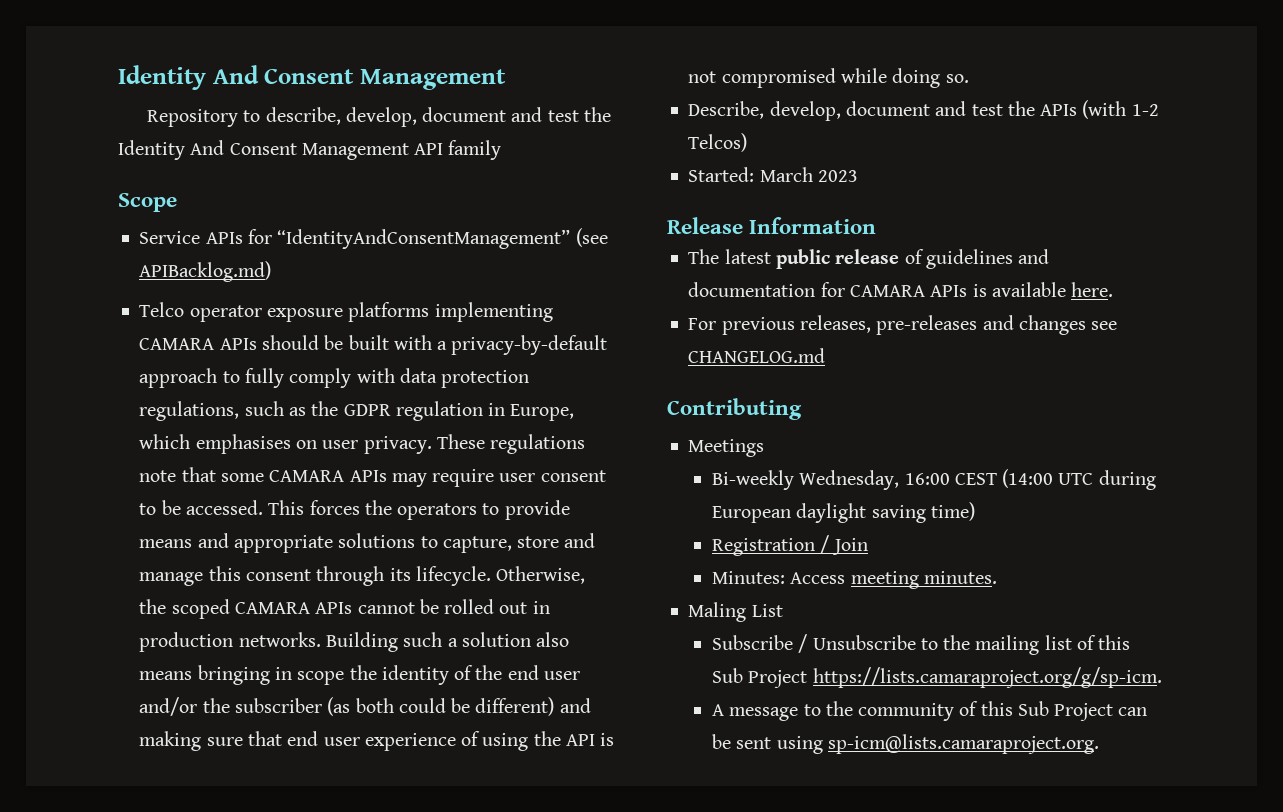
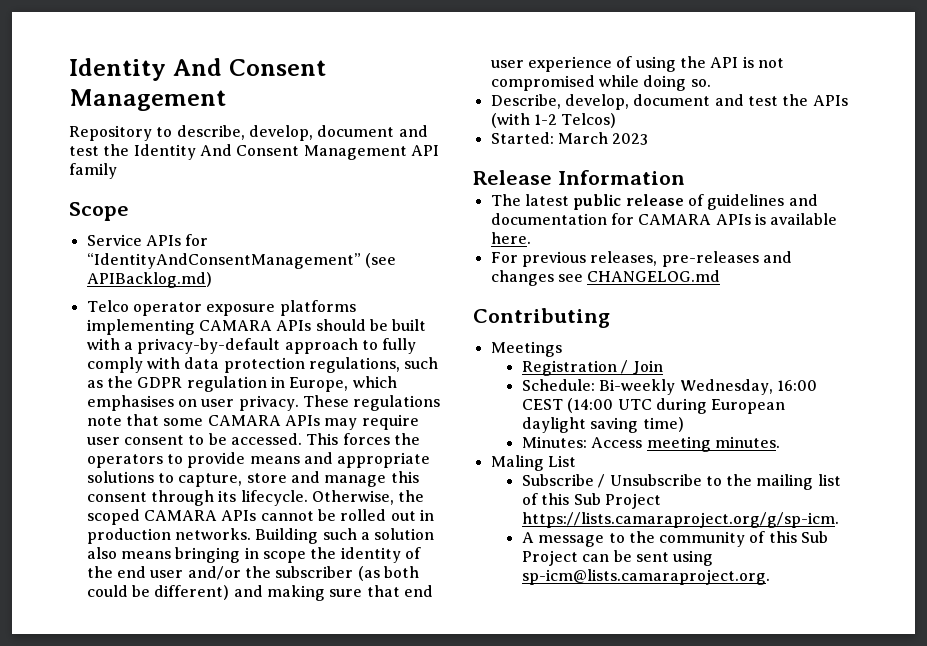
(765, 448) none -> [521,360,663,376] [521,379,595,391] Registration / Join // Schedule:
[712,535,868,556] // Registration / Join -> (684, 424) none

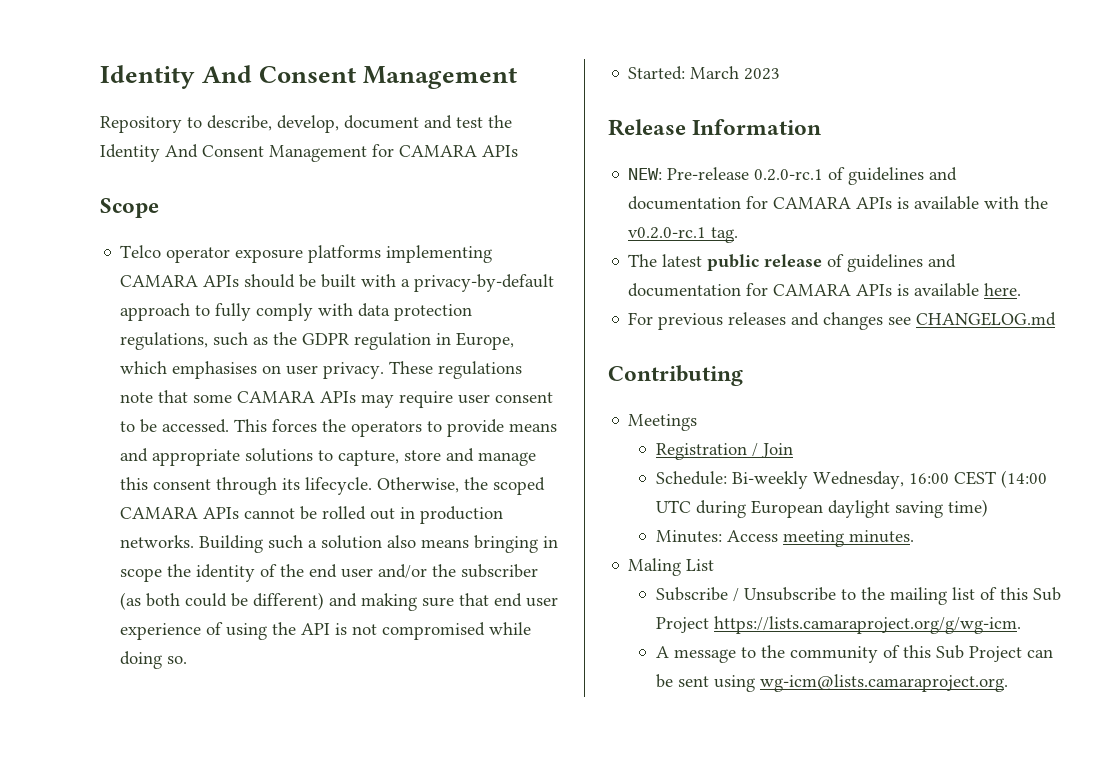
[410,145,439,156] [69,163,117,179] [69,202,129,221] [86,234,209,246] [86,253,396,269] [86,272,212,288] API family // Scope // Service APIs for “IdentityAndConsentManagement” (see APIBacklog.md) -> [372,144,518,157] [100,198,159,218] for CAMARA APIs // Scope
[490,94,848,110] [490,113,617,128] // Describe, develop, document and test the APIs (with 1-2 Telcos) -> (188, 660) none
(685, 177) none -> [628,167,958,185] [628,196,1049,210] [628,227,739,243] // NEW: Pre-release 0.2.0-rc.1 of guidelines and documentation for CAMARA APIs is available with the v0.2.0-rc.1 tag.
[590,251,759,267] releases, pre-releases -> [728,312,787,325] releases
[521,512,839,528] https://lists.camaraproject.org/g/sp-icm. -> [713,616,1021,634] https://lists.camaraproject.org/g/wg-icm.
[521,569,770,585] sp-icm@lists.camaraproject.org. -> [759,674,1008,692] wg-icm@lists.camaraproject.org.

